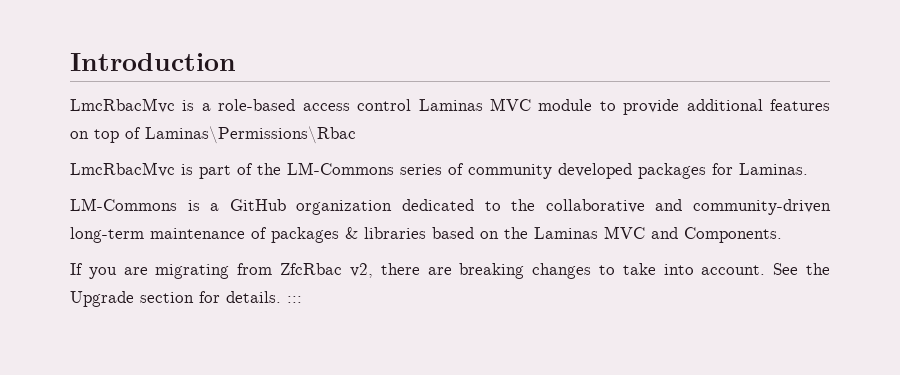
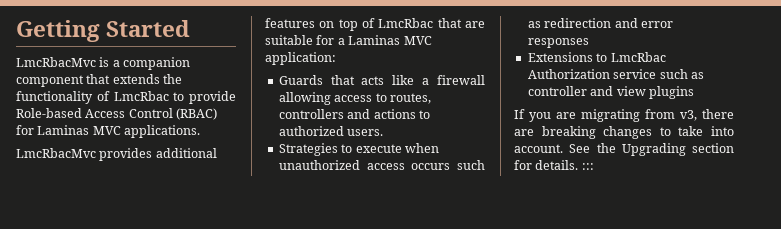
[70,53,236,71] Introduction -> [16,20,191,42] Getting Started
[218,98,680,115] role-based access control Laminas MVC module to provide -> [123,57,191,70] [16,74,183,87] [16,91,236,104] [16,108,218,120] [16,125,201,138] [16,148,153,161] companion component that extends the functionality of LmcRbac to provide Role-based Access Control (RBAC) for Laminas MVC applications. // LmcRbacMvc provides
[145,126,356,144] [70,162,808,179] [70,198,832,215] [70,226,782,243] Laminas\Permissions\Rbac // LmcRbacMvc is part of the LM-Commons series of community developed packages for Laminas. // LM-Commons is a GitHub organization dedicated to the collaborative and community-driven long-term maintenance of packages & libraries based on the Laminas MVC and Components. -> [378,18,485,28] [265,35,432,45] [265,52,336,65] [278,75,485,85] [278,92,431,105] [278,109,430,119] [278,126,384,136] [278,143,439,156] [278,160,485,170] [527,18,673,28] [527,38,589,48] [527,52,666,62] [527,69,704,79] [527,86,694,99] LmcRbac that are suitable for a Laminas MVC application: // Guards that acts like a firewall allowing access to routes, controllers and actions to authorized users. // Strategies to execute when unauthorized access occurs such as redirection and error responses // Extensions to LmcRbac Authorization service such as controller and view plugins
[280,263,373,278] ZfcRbac v2, -> [680,110,697,121] v3,
[70,291,134,307] Upgrade -> [621,143,686,156] Upgrading

